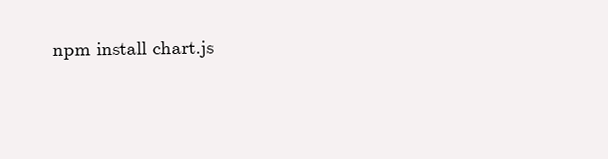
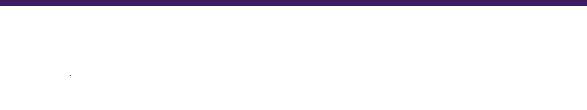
[52,40,214,60] npm install chart.js -> [69,74,72,76] .

